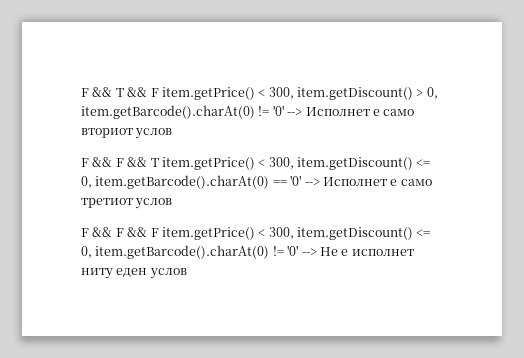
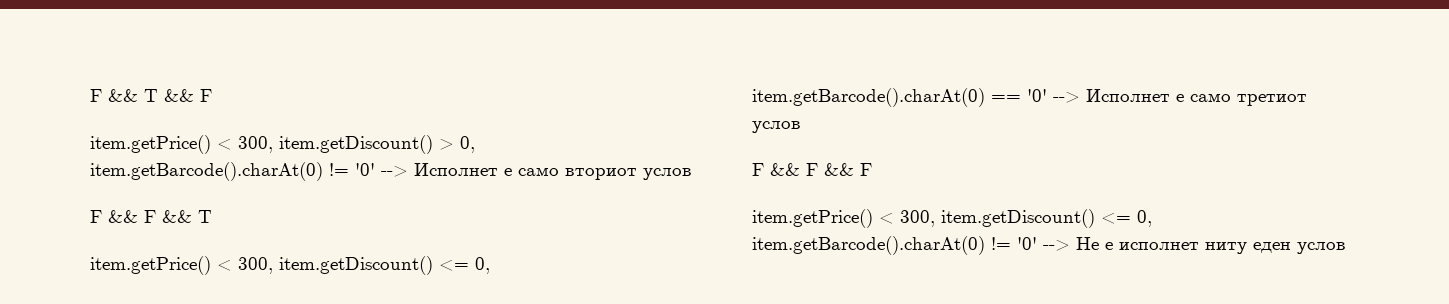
(159, 92) none -> (212, 95) //
(159, 162) none -> (212, 216) //
(159, 232) none -> (872, 169) //

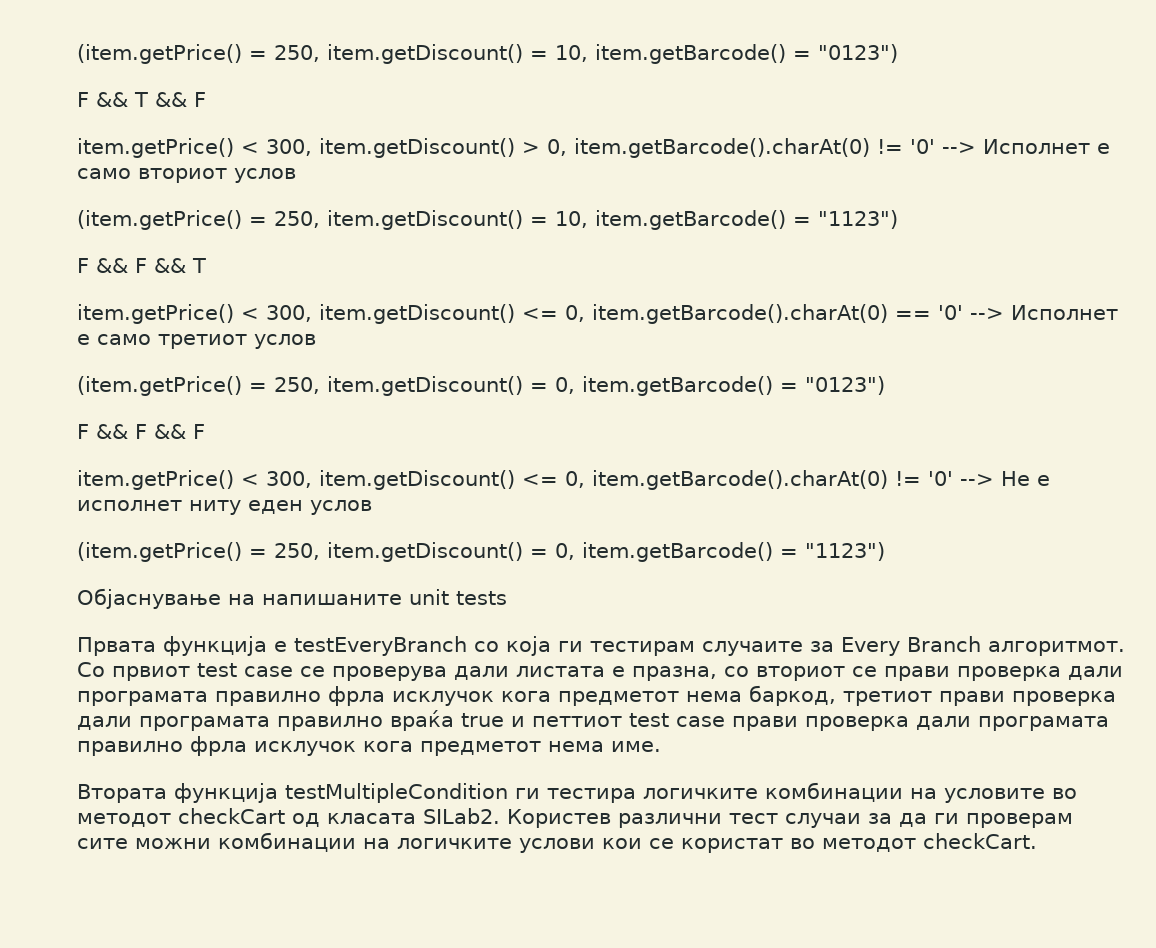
(90, 95) none -> [77,44,898,64] (item.getPrice() = 250, item.getDiscount() = 10, item.getBarcode() = "0123") //
(692, 174) none -> [77,210,898,230] // (item.getPrice() = 250, item.getDiscount() = 10, item.getBarcode() = "1123")
(801, 127) none -> [77,376,885,396] // (item.getPrice() = 250, item.getDiscount() = 0, item.getBarcode() = "0123")
(1346, 248) none -> [77,542,885,562] [77,588,507,609] [77,636,1125,656] [77,662,1123,681] [77,685,1116,706] [77,710,1109,731] [77,736,661,756] [77,782,1077,803] [77,808,1073,828] [77,832,1037,853] // (item.getPrice() = 250, item.getDiscount() = 0, item.getBarcode() = "1123") // Објаснување на напишаните unit tests // Првата функција е testEveryBranch со која ги тестирам случаите за Every Branch алгоритмот. Со првиот test case се проверува дали листата е празна, со вториот се прави проверка дали програмата правилно фрла исклучок кога предметот нема баркод, третиот прави проверка дали програмата правилно враќа true и петтиот test case прави проверка дали програмата правилно фрла исклучок кога предметот нема име. // Втората функција testMultipleCondition ги тестира логичките комбинации на условите во методот checkCart од класата SILab2. Користев различни тест случаи за да ги проверам сите можни комбинации на логичките услови кои се користат во методот checkCart.

